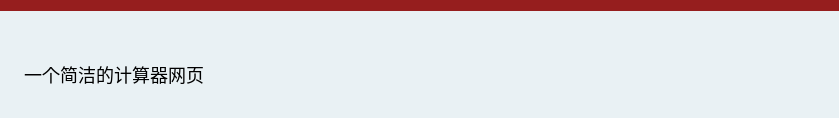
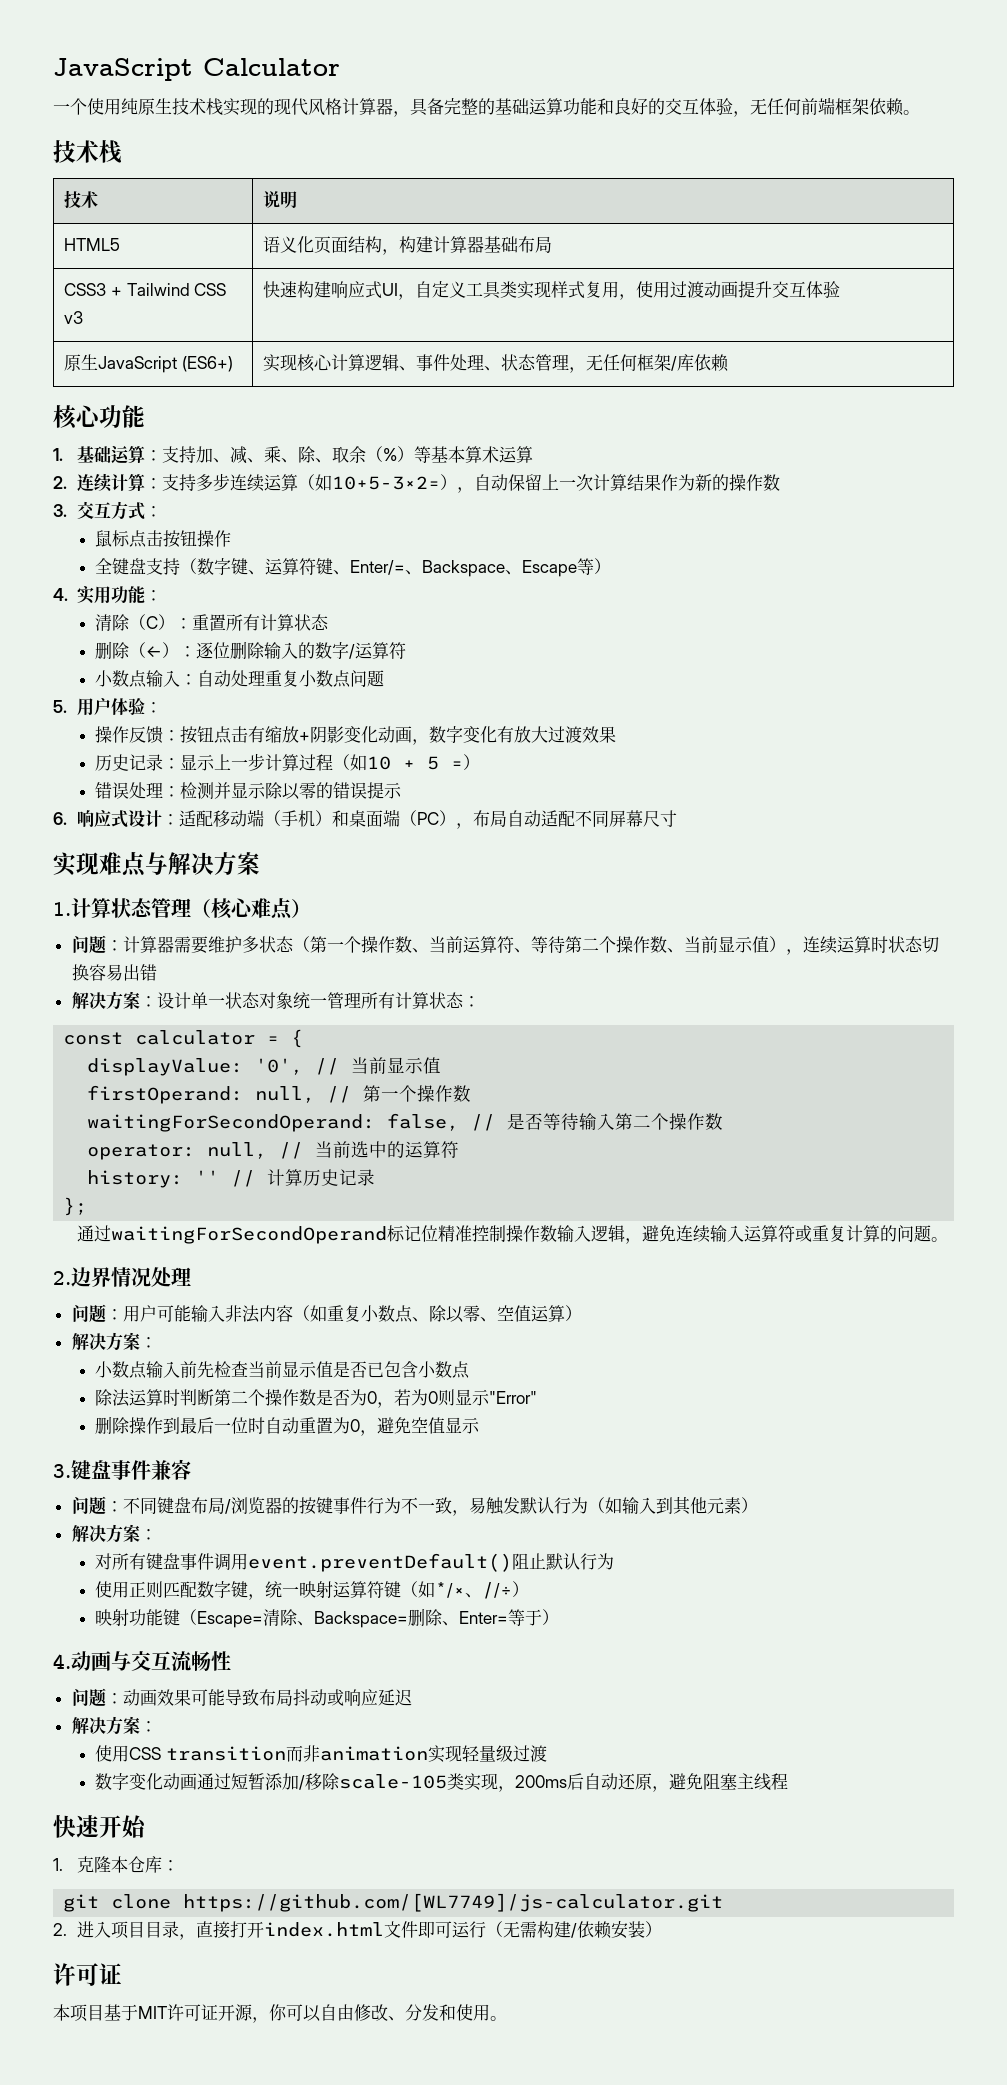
[24,66,204,85] 一个简洁的计算器网页 -> [53,58,340,81] [53,97,920,117] [53,140,122,164] [64,190,99,208] [263,191,298,208] [64,238,121,251] [263,236,553,255] [64,283,227,296] [64,311,84,324] [263,281,841,300] [64,354,234,373] [263,354,730,373] [53,405,145,430] [53,445,533,464] [53,473,780,493] [53,501,162,520] [95,530,232,548] [95,558,612,577] [53,586,162,604] [95,614,330,631] [95,641,407,659] [95,670,385,688] [53,697,162,716] [95,726,617,745] [95,753,481,771] [95,782,403,800] [53,809,677,829] [53,852,260,877] [53,898,311,920] [71,935,939,955] [71,964,157,981] [71,991,480,1010] [63,1029,304,1048] [87,1057,442,1076] [87,1085,472,1104] [87,1113,724,1132] [87,1141,460,1160] [87,1169,376,1188] [63,1197,88,1216] [76,1225,948,1244] [53,1267,191,1287] [71,1304,582,1323] [71,1332,157,1351] [95,1361,471,1379] [95,1389,538,1408] [95,1416,481,1436] [53,1459,191,1480] [71,1496,758,1516] [71,1524,157,1543] [95,1553,615,1572] [95,1581,530,1600] [95,1608,560,1628] [53,1651,231,1671] [71,1688,412,1707] [71,1716,157,1735] [95,1745,547,1763] [95,1773,789,1792] [53,1815,147,1838] [53,1856,179,1873] [63,1893,724,1912] [53,1921,662,1940] [53,1963,122,1986] [53,2004,507,2023] JavaScript Calculator // 一个使用纯原生技术栈实现的现代风格计算器，具备完整的基础运算功能和良好的交互体验，无任何前端框架依赖。 // 技术栈 // 技术 | 说明 // HTML5 | 语义化页面结构，构建计算器基础布局 // CSS3 + Tailwind CSS v3 | 快速构建响应式UI，自定义工具类实现样式复用，使用过渡动画提升交互体验 // 原生JavaScript (ES6+) | 实现核心计算逻辑、事件处理、状态管理，无任何框架/库依赖 // 核心功能 // 1.基础运算：支持加、减、乘、除、取余（%）等基本算术运算 // 2.连续计算：支持多步连续运算（如10+5-3×2=），自动保留上一次计算结果作为新的操作数 // 3.交互方式： // 鼠标点击按钮操作 // 全键盘支持（数字键、运算符键、Enter/=、Backspace、Escape等） // 4.实用功能： // 清除（C）：重置所有计算状态 // 删除（←）：逐位删除输入的数字/运算符 // 小数点输入：自动处理重复小数点问题 // 5.用户体验： // 操作反馈：按钮点击有缩放+阴影变化动画，数字变化有放大过渡效果 // 历史记录：显示上一步计算过程（如10 + 5 =） // 错误处理：检测并显示除以零的错误提示 // 6.响应式设计：适配移动端（手机）和桌面端（PC），布局自动适配不同屏幕尺寸 // 实现难点与解决方案 // 1.计算状态管理（核心难点） // 问题：计算器需要维护多状态（第一个操作数、当前运算符、等待第二个操作数、当前显示值），连续运算时状态切换容易出错 // 解决方案：设计单一状态对象统一管理所有计算状态： // const calculator = { // displayValue: '0', // 当前显示值 // firstOperand: null, // 第一个操作数 // waitingForSecondOperand: false, // 是否等待输入第二个操作数 // operator: null, // 当前选中的运算符 // history: '' // 计算历史记录 // }; // 通过waitingForSecondOperand标记位精准控制操作数输入逻辑，避免连续输入运算符或重复计算的问题。 // 2.边界情况处理 // 问题：用户可能输入非法内容（如重复小数点、除以零、空值运算） // 解决方案： // 小数点输入前先检查当前显示值是否已包含小数点 // 除法运算时判断第二个操作数是否为0，若为0则显示"Error" // 删除操作到最后一位时自动重置为0，避免空值显示 // 3.键盘事件兼容 // 问题：不同键盘布局/浏览器的按键事件行为不一致，易触发默认行为（如输入到其他元素） // 解决方案： // 对所有键盘事件调用event.preventDefault()阻止默认行为 // 使用正则匹配数字键，统一映射运算符键（如*/×、//÷） // 映射功能键（Escape=清除、Backspace=删除、Enter=等于） // 4.动画与交互流畅性 // 问题：动画效果可能导致布局抖动或响应延迟 // 解决方案： // 使用CSS transition而非animation实现轻量级过渡 // 数字变化动画通过短暂添加/移除scale-105类实现，200ms后自动还原，避免阻塞主线程 // 快速开始 // 1.克隆本仓库： // git clone https://github.com/[WL7749]/js-calculator.git // 2.进入项目目录，直接打开index.html文件即可运行（无需构建/依赖安装） // 许可证 // 本项目基于MIT许可证开源，你可以自由修改、分发和使用。

